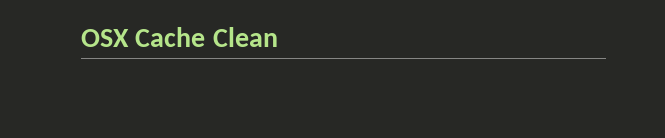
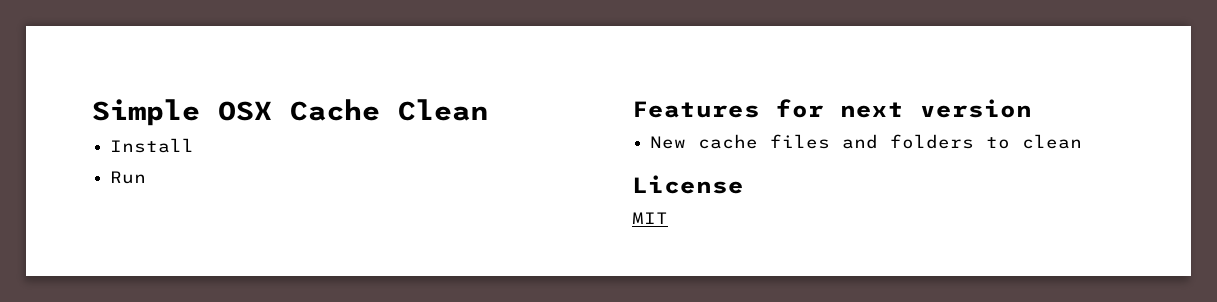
(81, 38) none -> [92,99,200,126] Simple
(278, 37) none -> [110,138,195,153] [110,171,147,184] [632,99,1032,118] [650,134,1083,149] [632,175,744,194] [632,212,668,224] // Install // Run // Features for next version // New cache files and folders to clean // License // MIT

